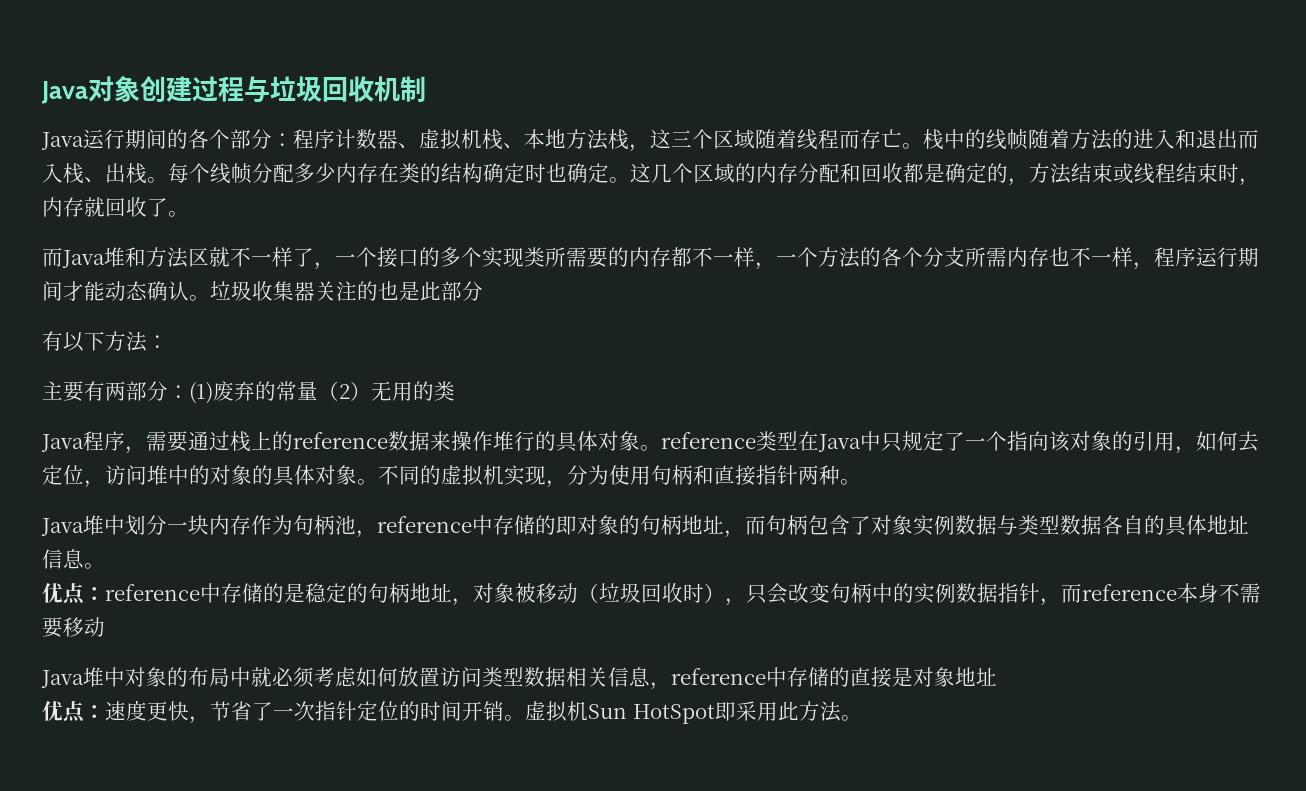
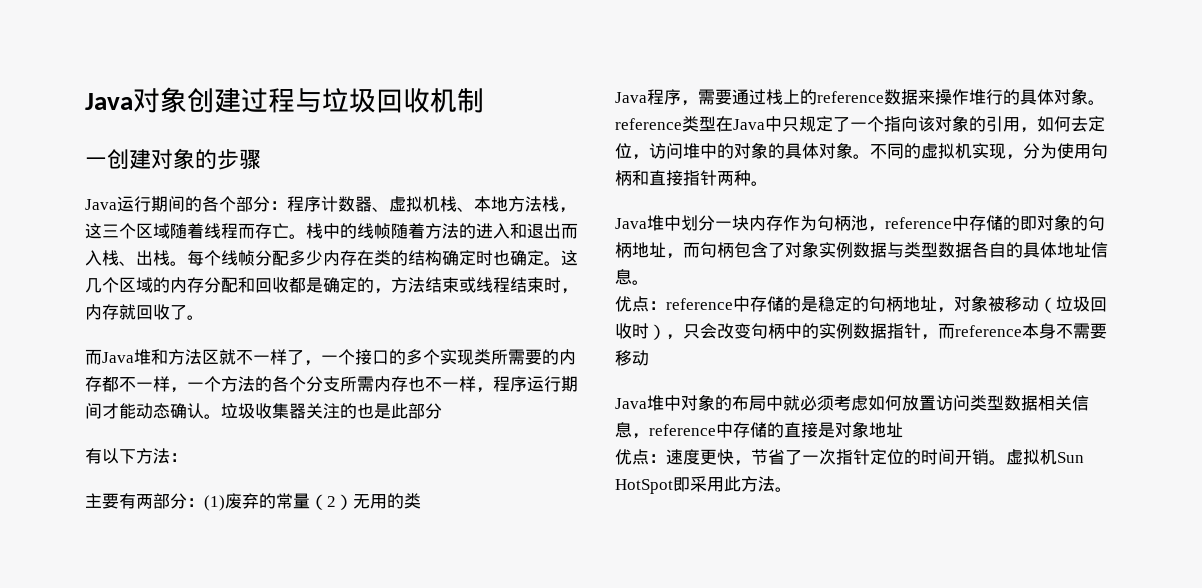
(426, 89) none -> [85,148,261,170] // 一创建对象的步骤

